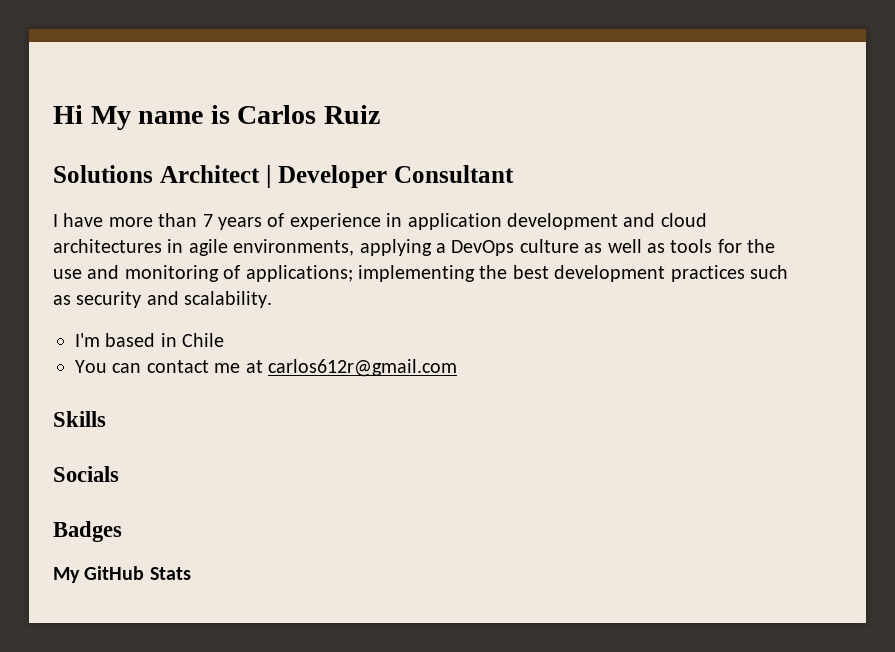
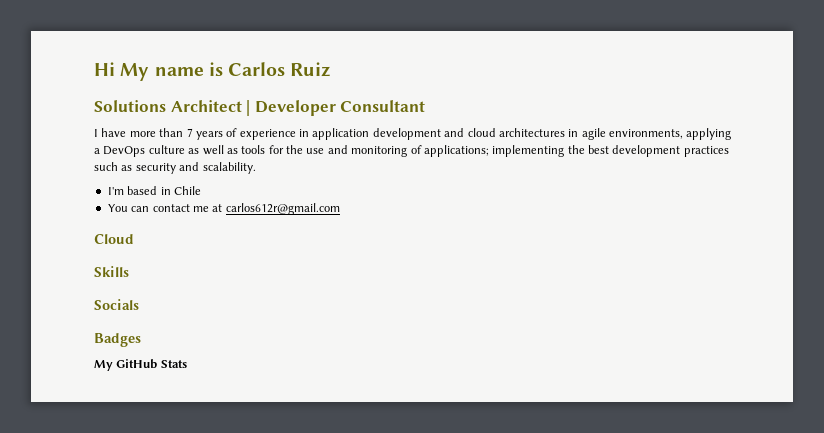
(457, 368) none -> [94,234,134,244] // Cloud

